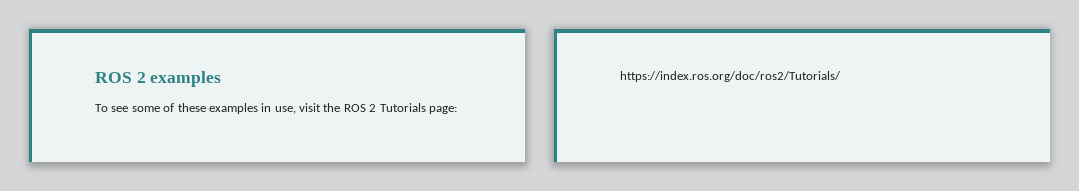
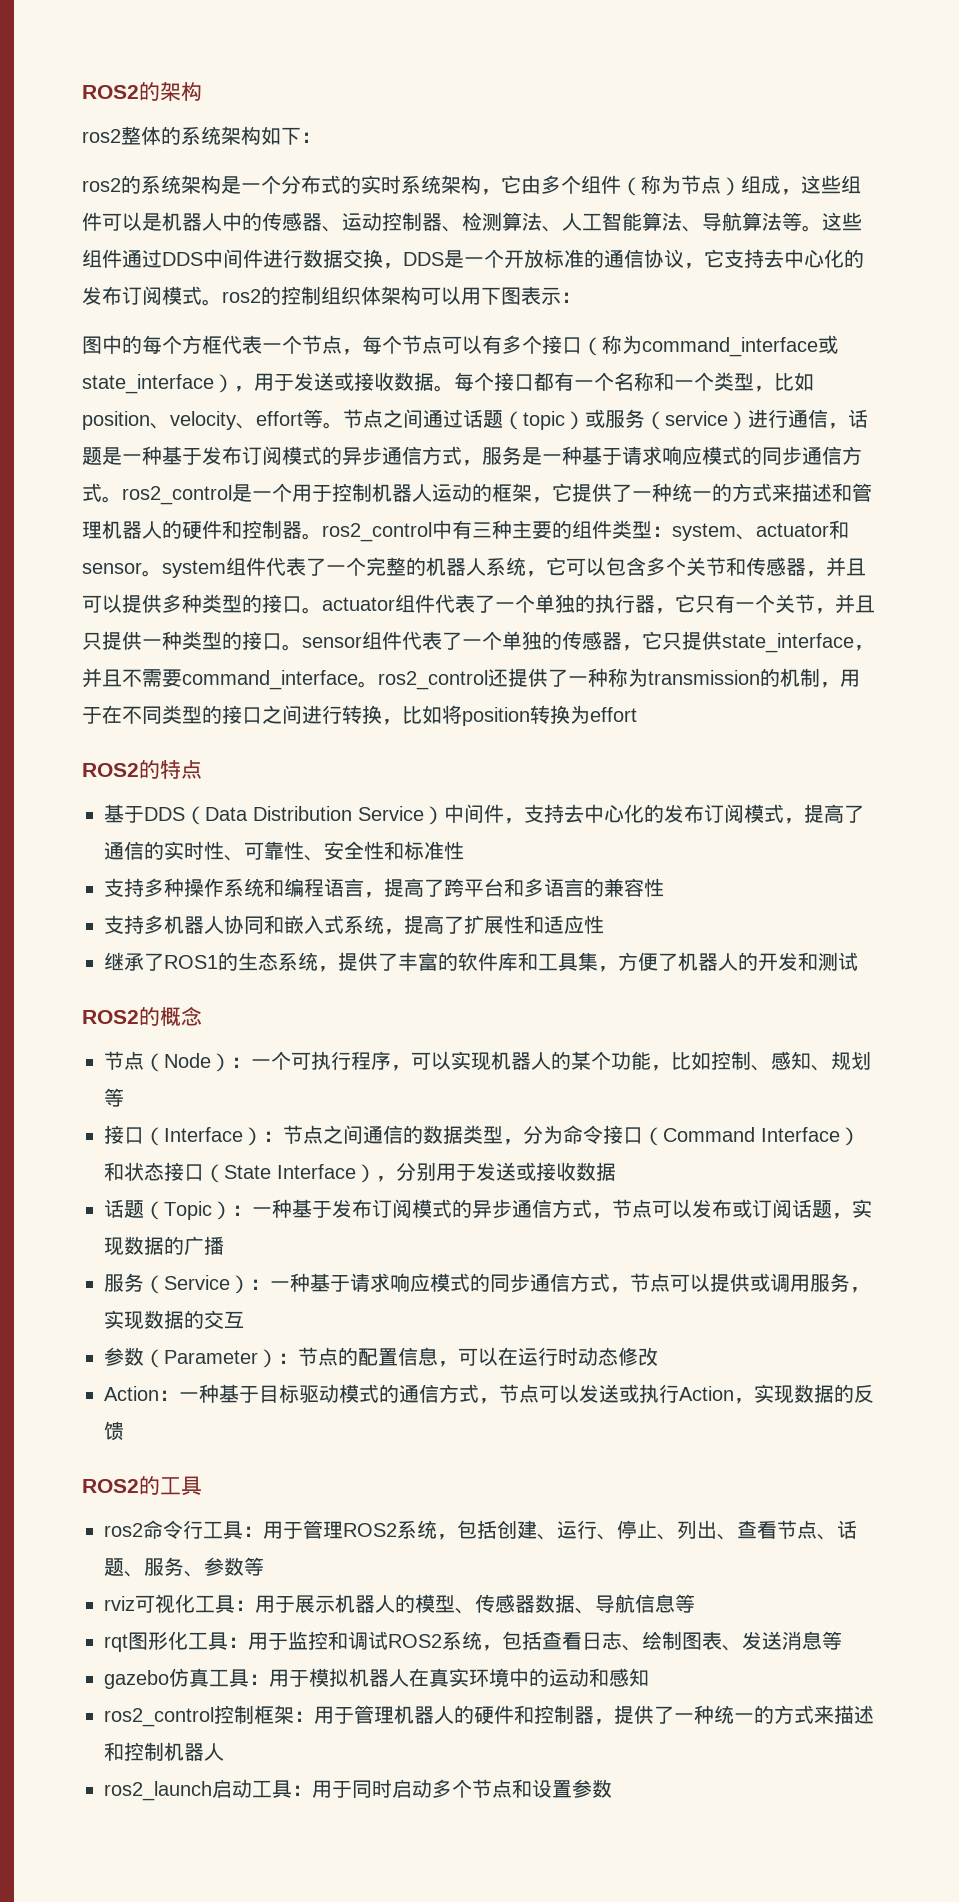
[95,71,222,87] [95,103,457,114] [620,71,841,82] ROS 2 examples // To see some of these examples in use, visit the ROS 2 Tutorials page: https://index.ros.org/doc/ros2/Tutorials/ -> [82,81,202,101] [82,126,321,145] [82,175,861,196] [82,212,862,232] [82,249,864,269] [82,286,581,306] [82,335,838,357] [82,372,814,394] [82,409,868,430] [82,446,862,466] [82,483,872,505] [82,520,849,542] [82,557,866,578] [82,594,875,614] [82,631,874,653] [82,668,860,690] [82,705,637,726] [82,759,202,779] [104,804,864,825] [104,841,464,861] [104,878,664,898] [104,915,604,935] [104,952,858,972] [82,1006,202,1026] [104,1051,871,1072] [104,1088,124,1107] [104,1125,860,1146] [104,1162,616,1183] [104,1199,872,1220] [104,1236,224,1256] [104,1273,870,1294] [104,1310,244,1330] [104,1347,658,1368] [104,1384,874,1404] [104,1421,124,1441] [82,1476,202,1496] [104,1520,857,1540] [104,1557,264,1577] [104,1594,695,1614] [104,1631,842,1652] [104,1668,649,1689] [104,1705,874,1727] [104,1742,224,1761] [104,1779,612,1801] ROS2的架构 // ros2整体的系统架构如下： // ros2的系统架构是一个分布式的实时系统架构，它由多个组件（称为节点）组成，这些组件可以是机器人中的传感器、运动控制器、检测算法、人工智能算法、导航算法等。这些组件通过DDS中间件进行数据交换，DDS是一个开放标准的通信协议，它支持去中心化的发布订阅模式。ros2的控制组织体架构可以用下图表示： // 图中的每个方框代表一个节点，每个节点可以有多个接口（称为command_interface或state_interface），用于发送或接收数据。每个接口都有一个名称和一个类型，比如position、velocity、effort等。节点之间通过话题（topic）或服务（service）进行通信，话题是一种基于发布订阅模式的异步通信方式，服务是一种基于请求响应模式的同步通信方式。ros2_control是一个用于控制机器人运动的框架，它提供了一种统一的方式来描述和管理机器人的硬件和控制器。ros2_control中有三种主要的组件类型：system、actuator和sensor。system组件代表了一个完整的机器人系统，它可以包含多个关节和传感器，并且可以提供多种类型的接口。actuator组件代表了一个单独的执行器，它只有一个关节，并且只提供一种类型的接口。sensor组件代表了一个单独的传感器，它只提供state_interface，并且不需要command_interface。ros2_control还提供了一种称为transmission的机制，用于在不同类型的接口之间进行转换，比如将position转换为effort // ROS2的特点 // 基于DDS（Data Distribution Service）中间件，支持去中心化的发布订阅模式，提高了通信的实时性、可靠性、安全性和标准性 // 支持多种操作系统和编程语言，提高了跨平台和多语言的兼容性 // 支持多机器人协同和嵌入式系统，提高了扩展性和适应性 // 继承了ROS1的生态系统，提供了丰富的软件库和工具集，方便了机器人的开发和测试 // ROS2的概念 // 节点（Node）：一个可执行程序，可以实现机器人的某个功能，比如控制、感知、规划等 // 接口（Interface）：节点之间通信的数据类型，分为命令接口（Command Interface）和状态接口（State Interface），分别用于发送或接收数据 // 话题（Topic）：一种基于发布订阅模式的异步通信方式，节点可以发布或订阅话题，实现数据的广播 // 服务（Service）：一种基于请求响应模式的同步通信方式，节点可以提供或调用服务，实现数据的交互 // 参数（Parameter）：节点的配置信息，可以在运行时动态修改 // Action：一种基于目标驱动模式的通信方式，节点可以发送或执行Action，实现数据的反馈 // ROS2的工具 // ros2命令行工具：用于管理ROS2系统，包括创建、运行、停止、列出、查看节点、话题、服务、参数等 // rviz可视化工具：用于展示机器人的模型、传感器数据、导航信息等 // rqt图形化工具：用于监控和调试ROS2系统，包括查看日志、绘制图表、发送消息等 // gazebo仿真工具：用于模拟机器人在真实环境中的运动和感知 // ros2_control控制框架：用于管理机器人的硬件和控制器，提供了一种统一的方式来描述和控制机器人 // ros2_launch启动工具：用于同时启动多个节点和设置参数

